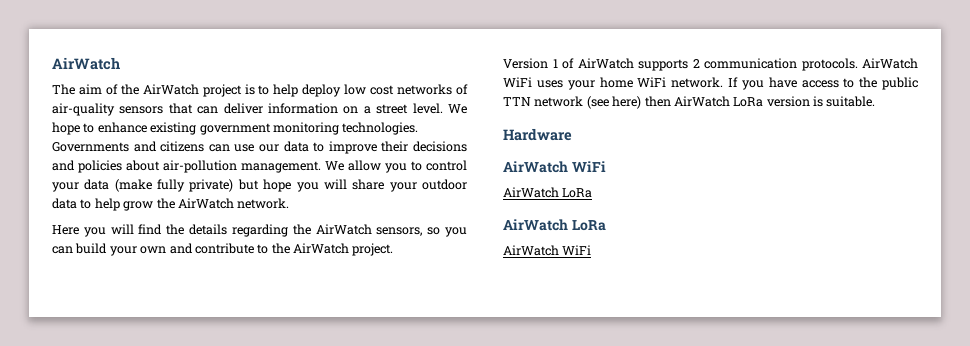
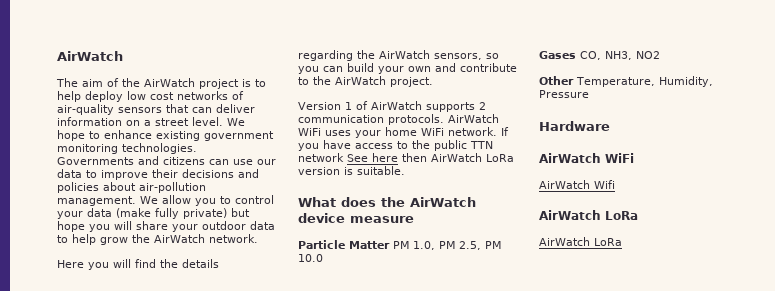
[586,96,642,109] (see here) -> [347,153,398,162] See here
(876, 101) none -> [298,197,476,207] [298,213,414,223] [298,240,501,250] [298,254,323,262] [539,51,660,60] [539,76,713,87] [539,90,589,98] // What does the AirWatch device measure // Particle Matter PM 1.0, PM 2.5, PM 10.0 // Gases CO, NH3, NO2 // Other Temperature, Humidity, Pressure
[562,188,593,198] [503,219,606,231] [503,245,592,256] LoRa // AirWatch LoRa // AirWatch WiFi -> [594,180,615,189] [539,210,638,220] [539,237,622,246] Wifi // AirWatch LoRa // AirWatch LoRa

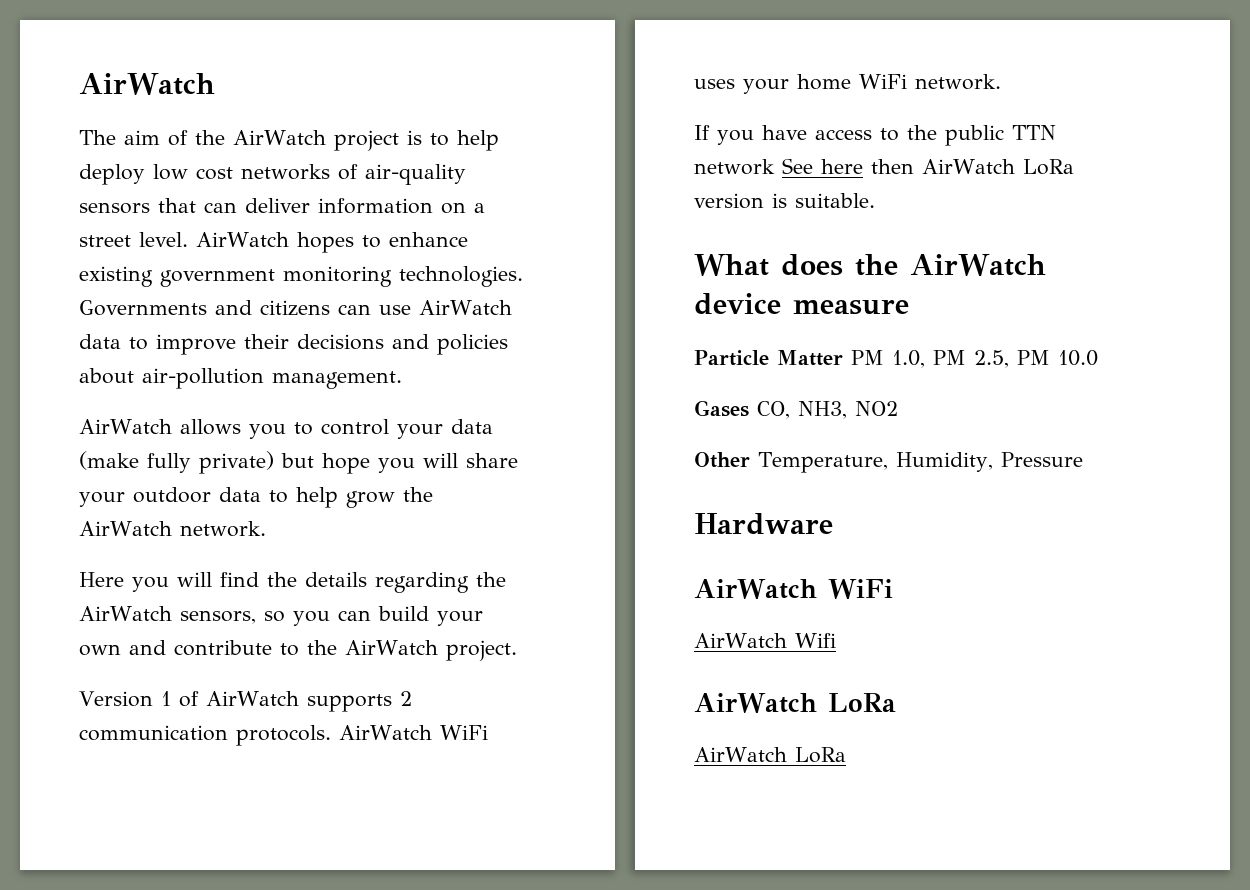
[227,118,245,126] [57,130,85,141] We hope -> [196,232,354,253] AirWatch hopes
[257,159,276,165] our -> [419,300,512,315] AirWatch
[140,195,191,204] We allow -> [79,419,241,435] // AirWatch allows
(497, 131) none -> (1001, 82) //

